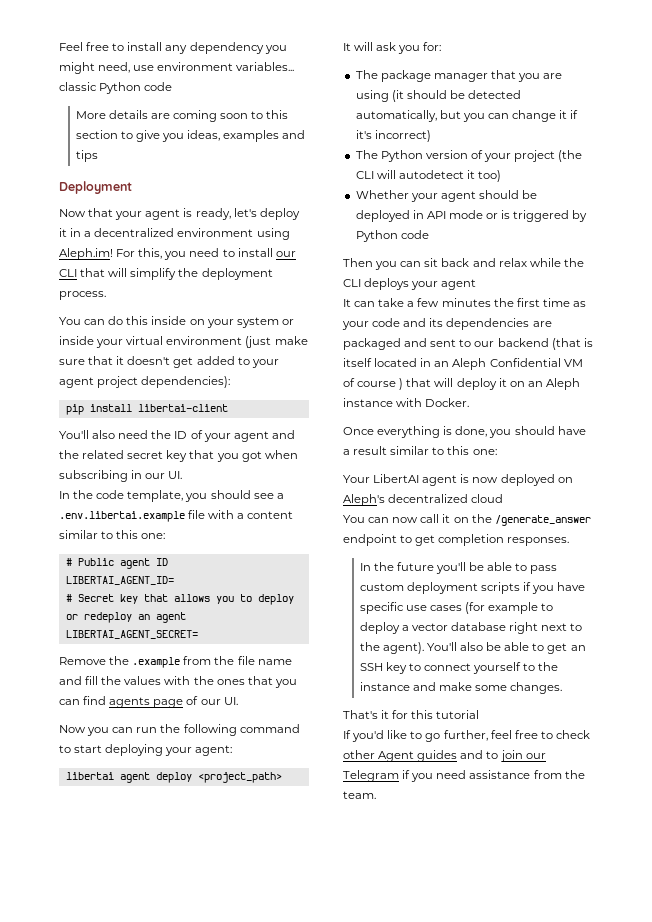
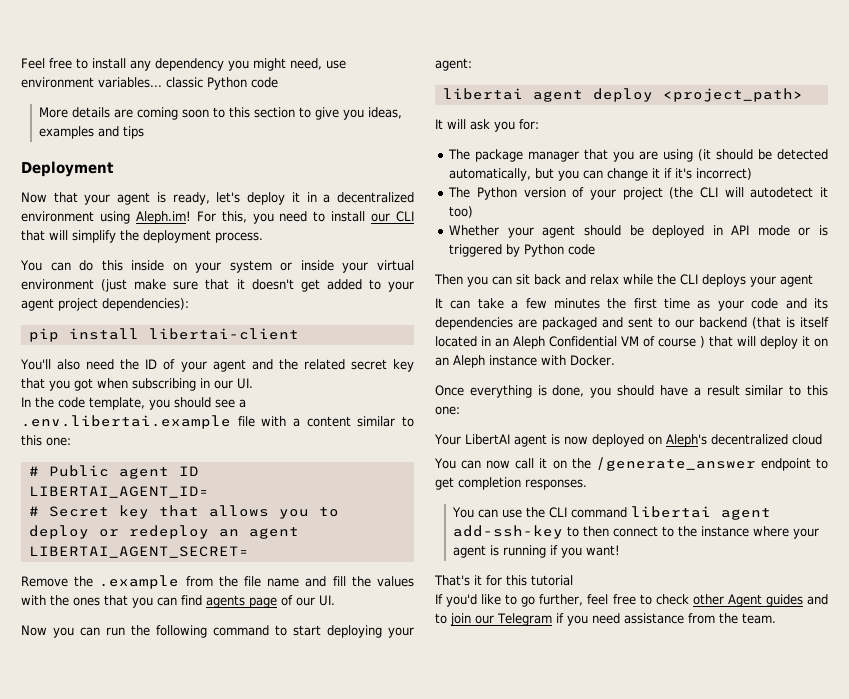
[359,562,558,574] [359,582,586,594] [359,602,554,614] [359,622,583,634] [359,642,586,654] [359,662,559,674] [359,682,563,694] In the future you'll be able to pass custom deployment scripts if you have specific use cases (for example to deploy a vector database right next to the agent). You'll also be able to get an SSH key to connect yourself to the instance and make some changes. -> [452,506,772,520] [453,525,820,539] [453,545,621,558] You can use the CLI command libertai agent add-ssh-key to then connect to the instance where your agent is running if you want!

